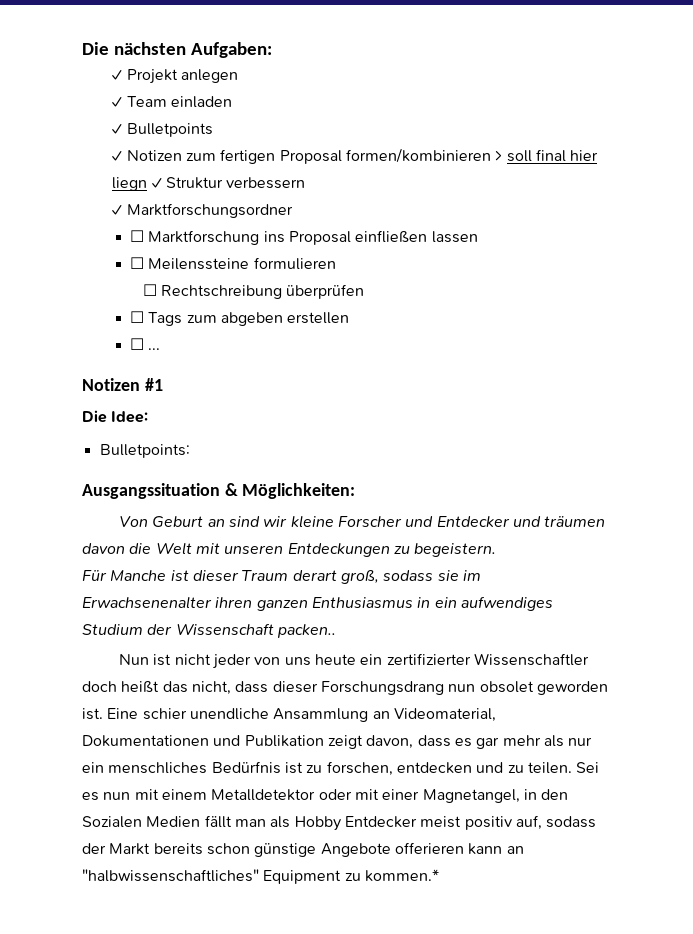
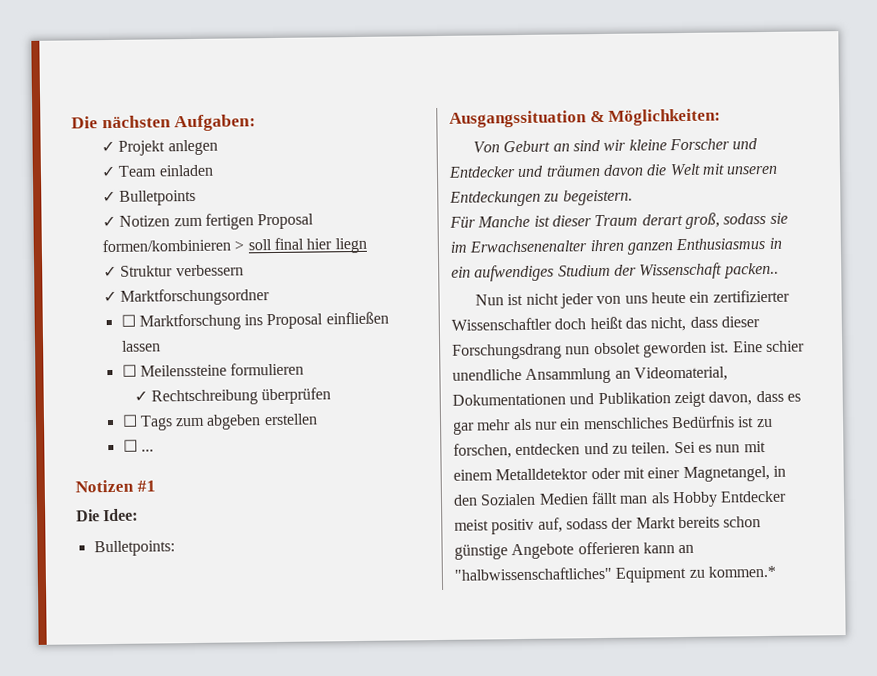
(148, 184) none -> (367, 245) //
[142,284,157,296] ☐ -> [133,390,148,402] ✓

